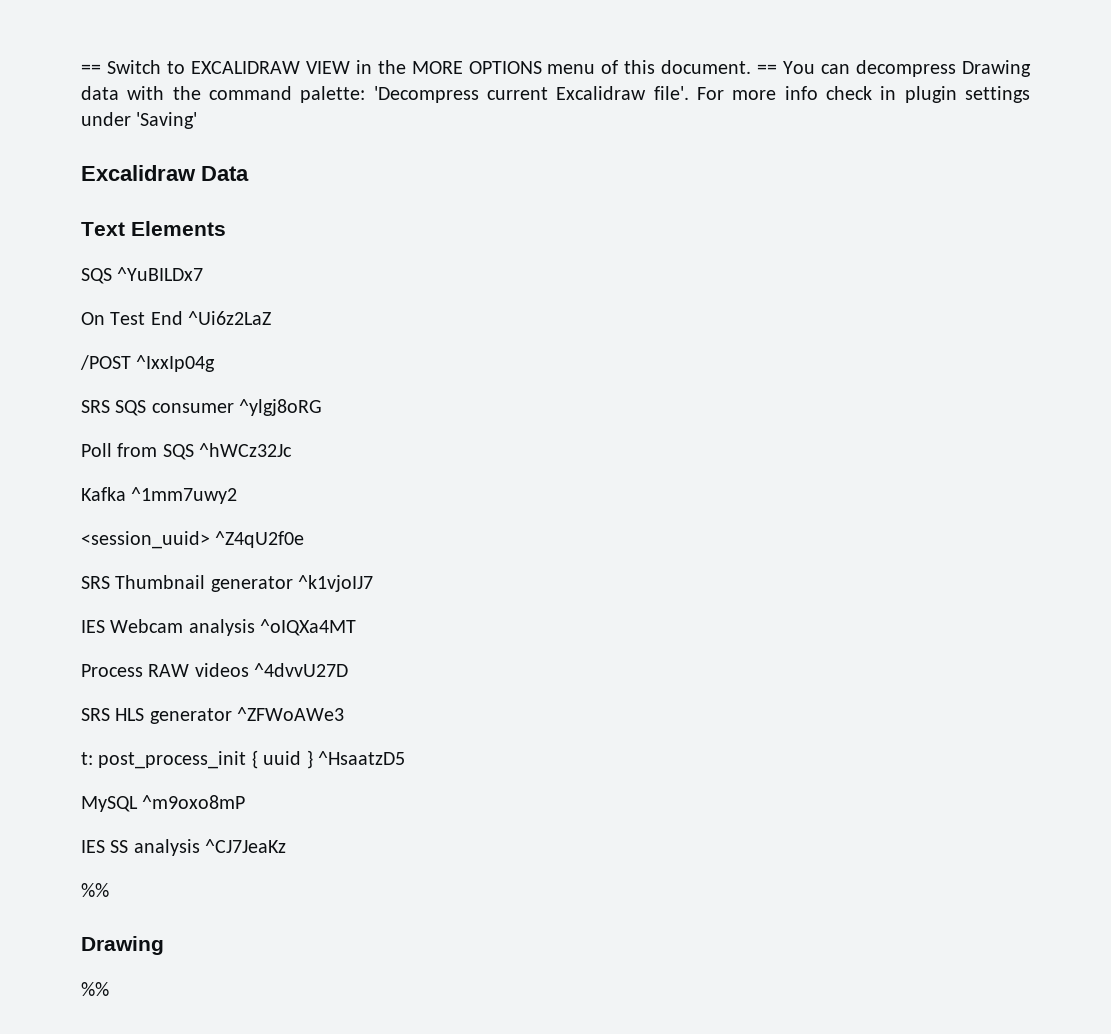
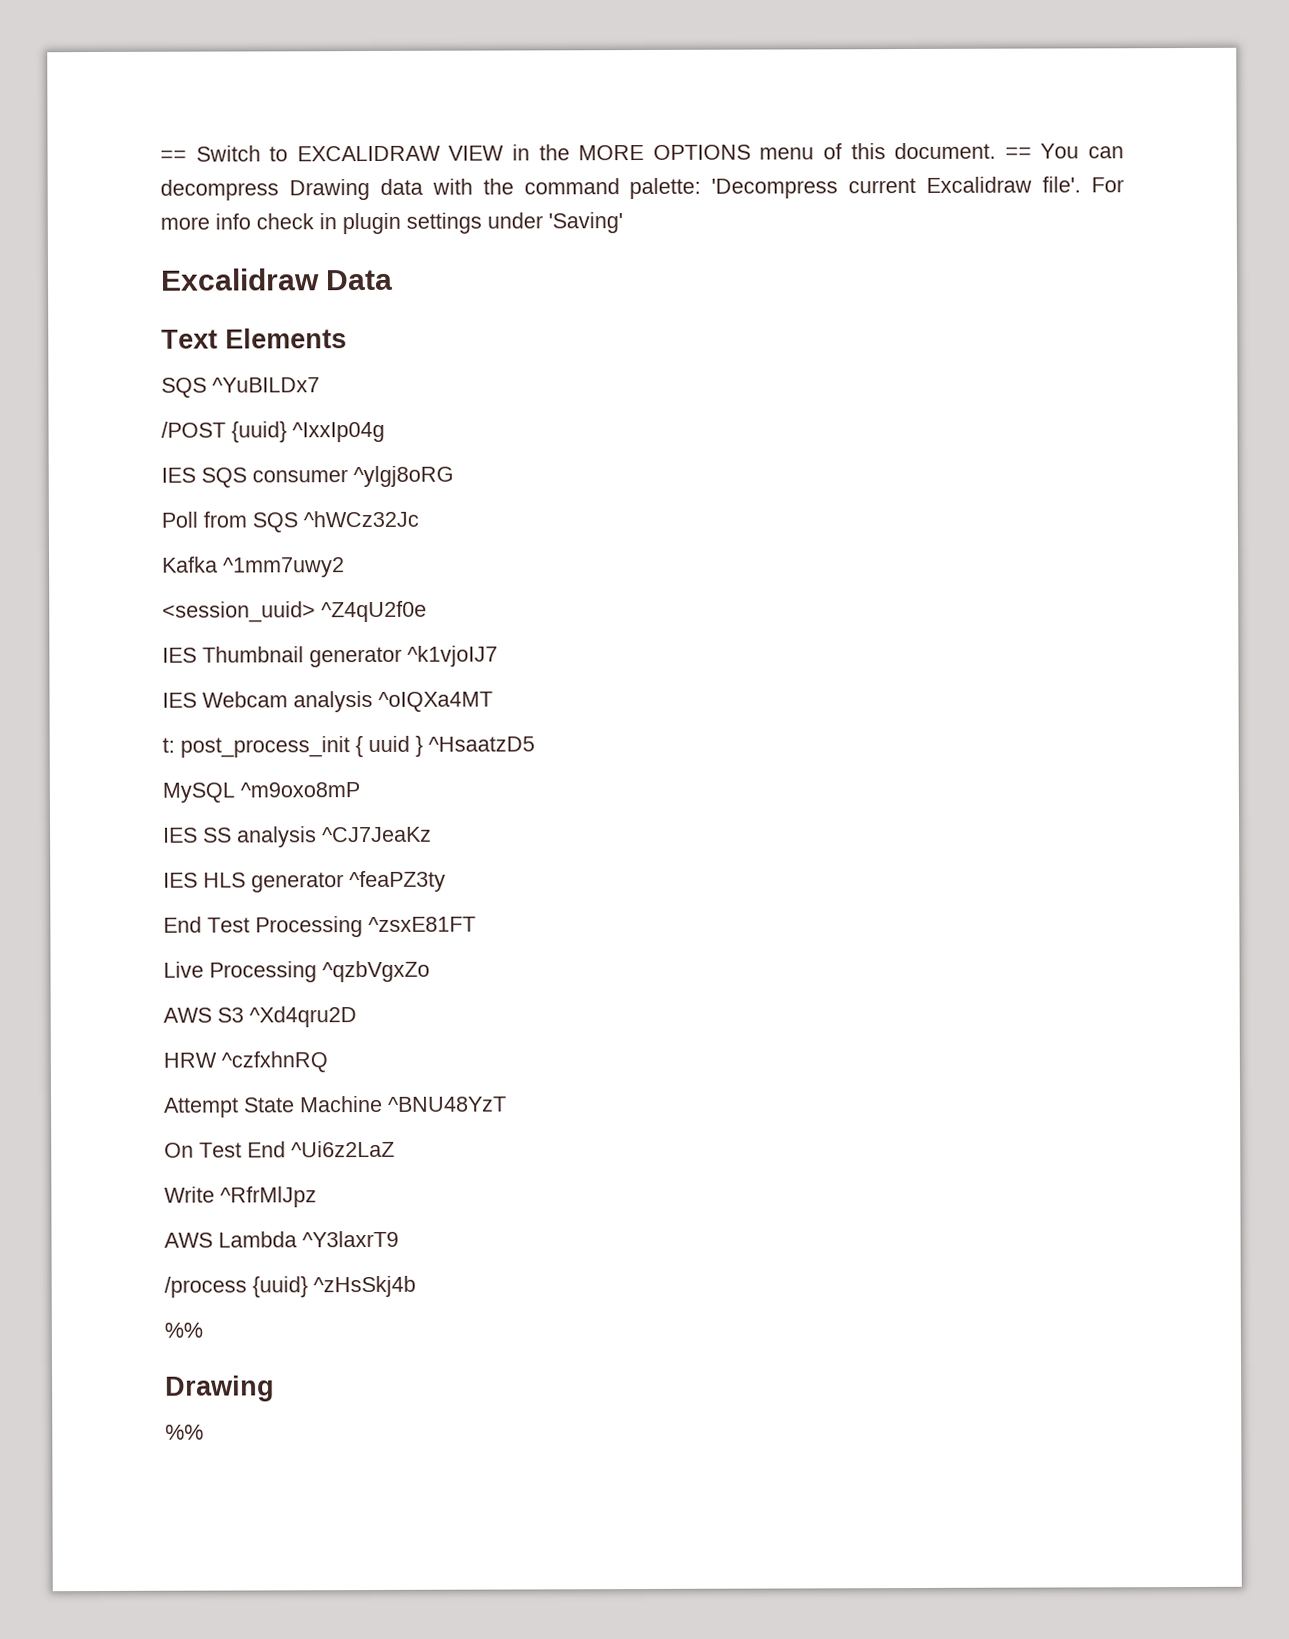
[81,311,272,325] // On Test End ^Ui6z2LaZ -> (320, 385) none
(131, 362) none -> [231,421,287,443] {uuid}
[81,400,110,413] SRS -> [161,467,196,483] IES
[81,576,110,589] SRS -> [162,647,197,663] IES
[81,663,349,677] [81,707,345,724] // Process RAW videos ^4dvvU27D // SRS HLS generator ^ZFWoAWe3 -> (493, 701) none
(287, 846) none -> [163,870,446,893] [163,916,476,938] [163,960,430,983] [163,1006,357,1028] [163,1051,328,1073] [164,1095,507,1118] [164,1140,395,1158] [164,1186,317,1208] [164,1230,399,1248] [164,1275,416,1298] // IES HLS generator ^feaPZ3ty // End Test Processing ^zsxE81FT // Live Processing ^qzbVgxZo // AWS S3 ^Xd4qru2D // HRW ^czfxhnRQ // Attempt State Machine ^BNU48YzT // On Test End ^Ui6z2LaZ // Write ^RfrMlJpz // AWS Lambda ^Y3laxrT9 // /process {uuid} ^zHsSkj4b

